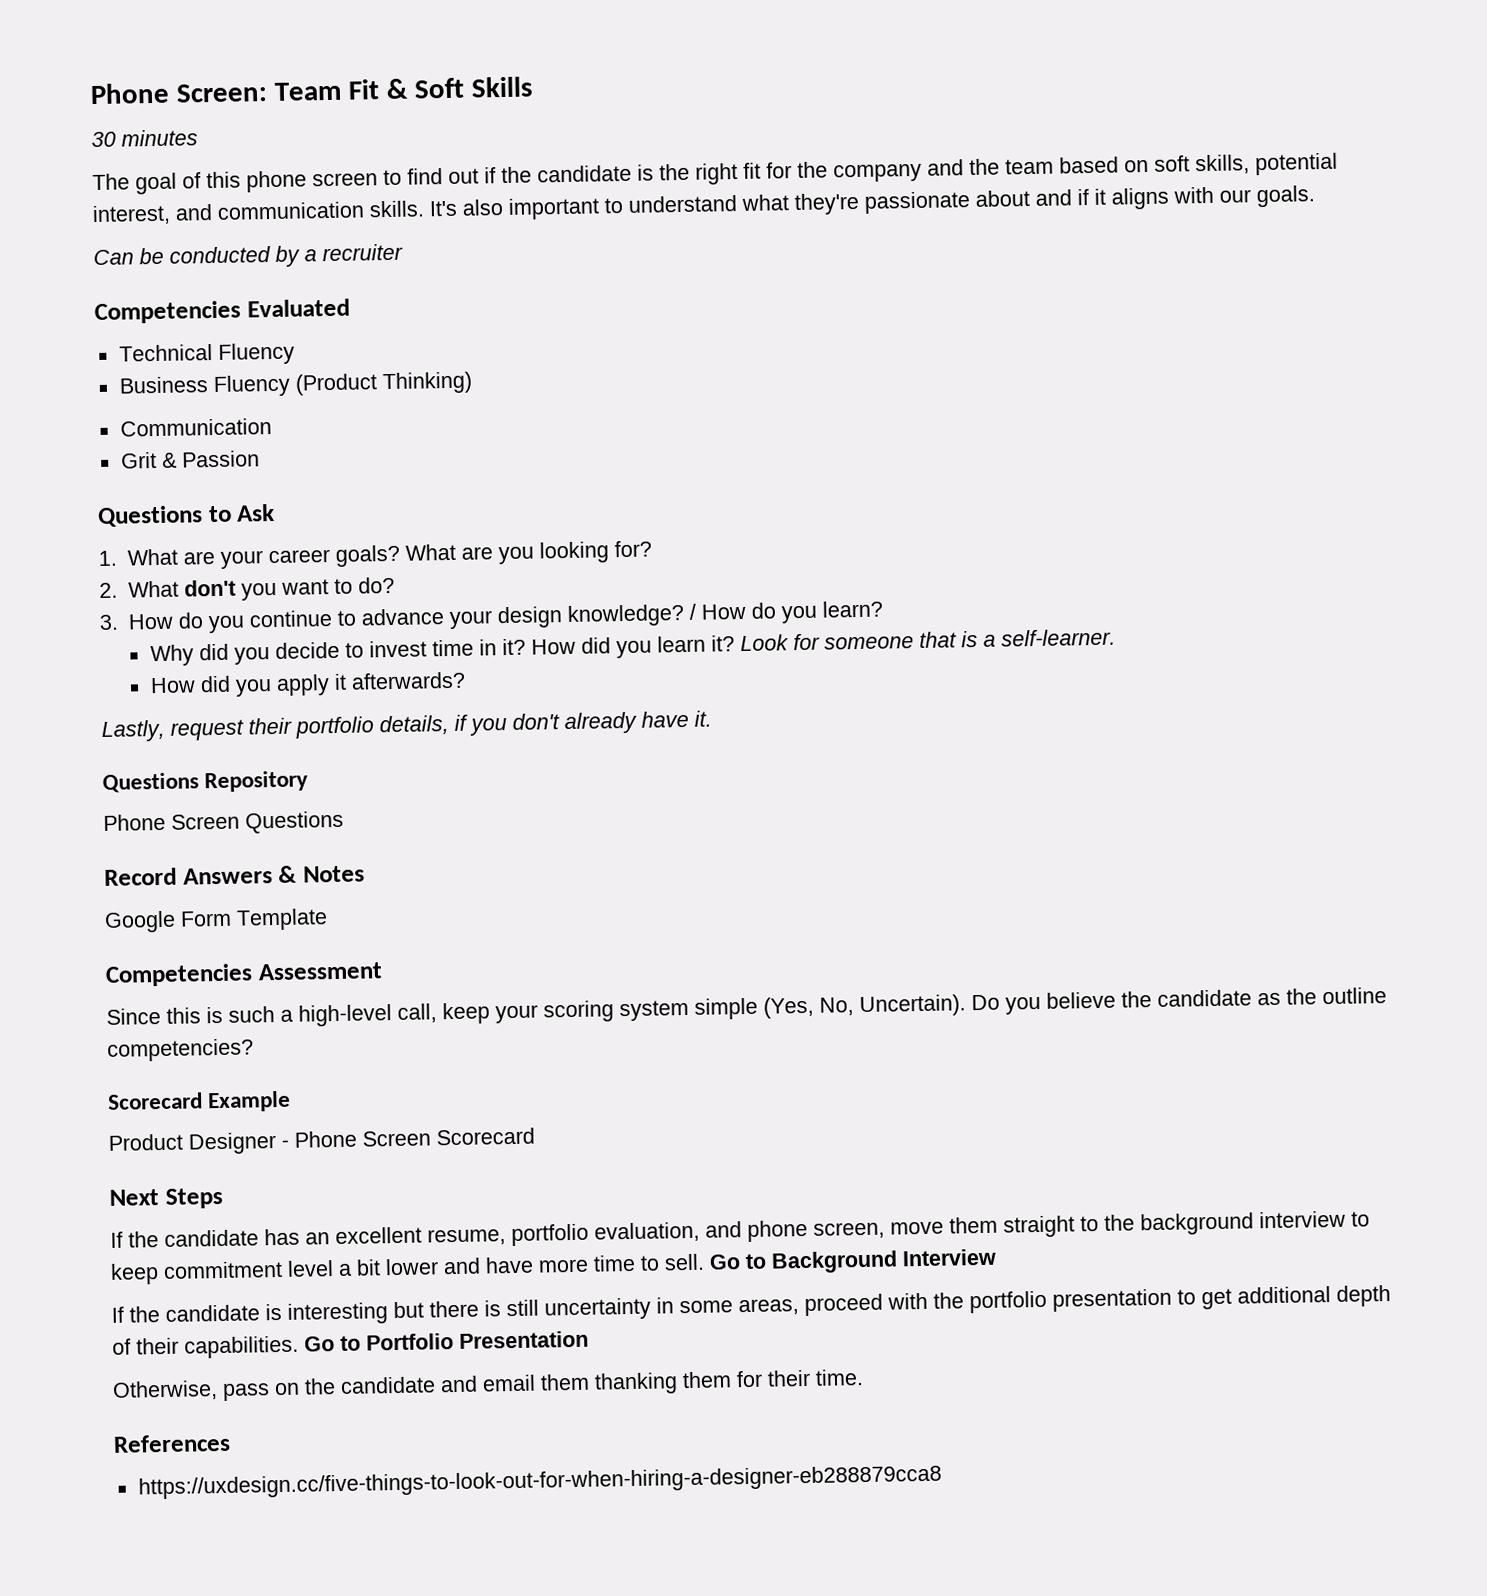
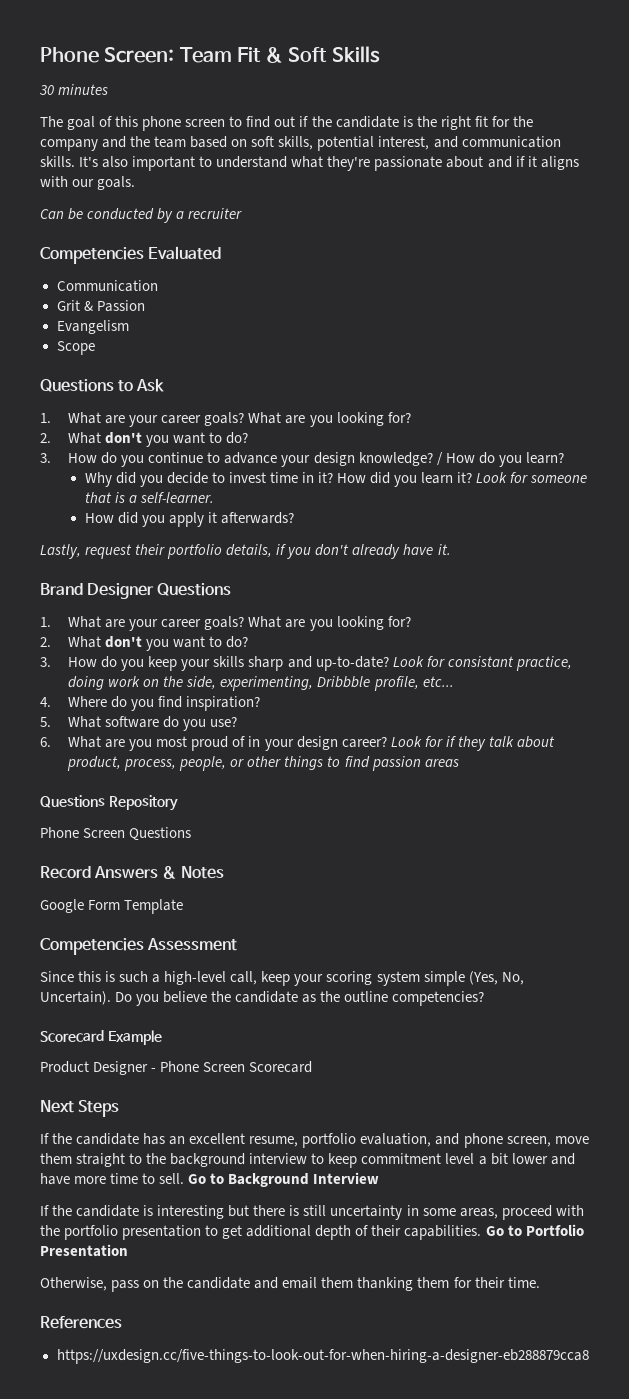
[118,342,295,365] [118,371,473,398] // Technical Fluency // Business Fluency (Product Thinking) -> (222, 253) none
(260, 459) none -> [56,320,129,334] [56,341,95,355] // Evangelism // Scope
(712, 718) none -> [40,583,232,599] [40,616,411,631] [40,636,249,651] [40,656,572,671] [68,676,454,691] [40,696,261,711] [40,716,238,731] [40,736,555,751] [67,756,459,771] // Brand Designer Questions // 1. What are your career goals? What are you looking for? // 2. What don't you want to do? // 3. How do you keep your skills sharp and up-to-date? Look for consistant practice, doing work on the side, experimenting, Dribbble profile, etc... // 4. Where do you find inspiration? // 5. What software do you use? // 6. What are you most proud of in your design career? Look for if they talk about product, process, people, or other things to find passion areas

